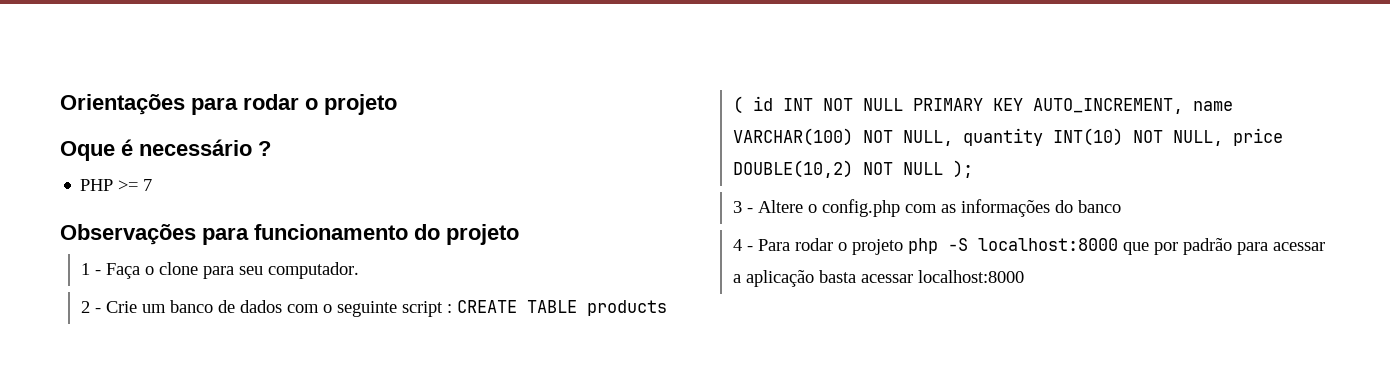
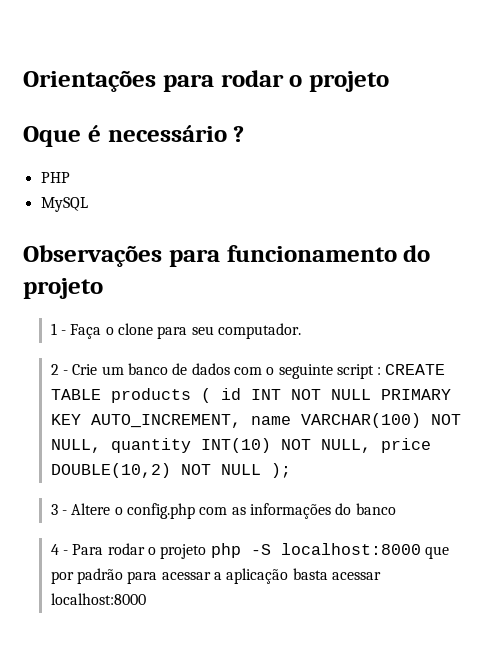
[118,179,153,191] >= 7 -> [40,197,88,212] // MySQL

